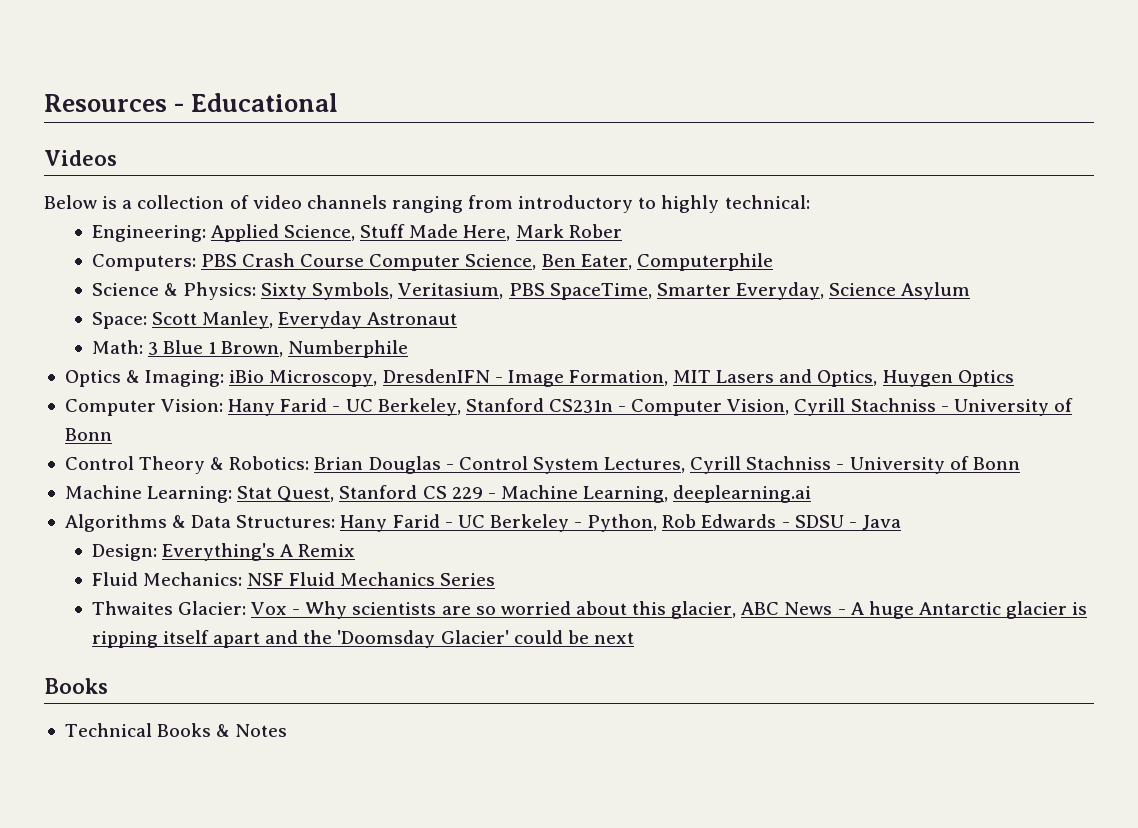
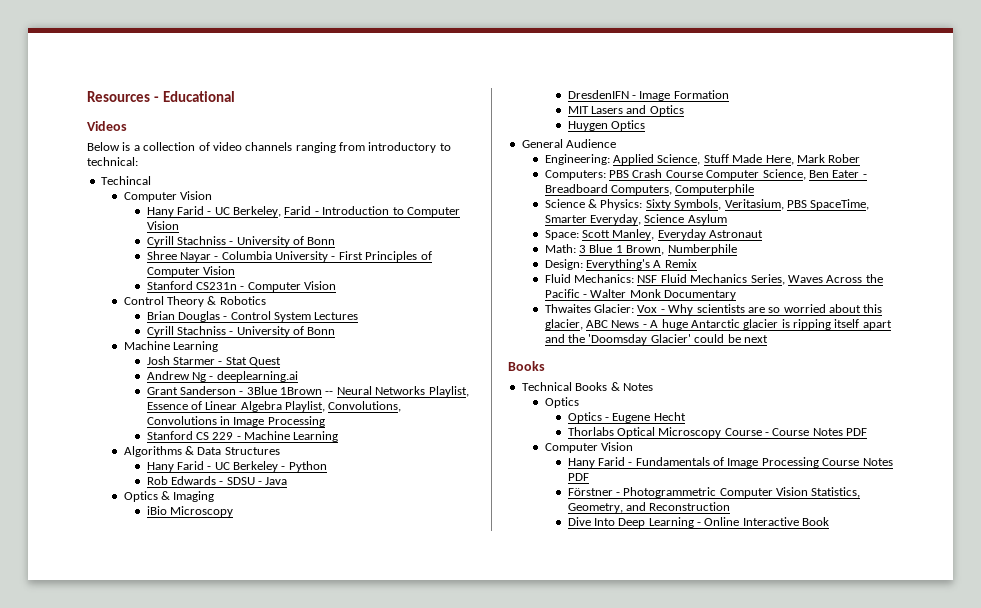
[661,195,720,213] highly -> (451, 147) none
(810, 202) none -> [100,176,151,185] [123,191,213,202] [146,206,460,217] [146,221,179,230] [146,236,336,247] [146,251,432,262] [146,266,235,277] [146,281,337,292] [123,296,266,307] [146,311,359,322] [146,326,336,337] [123,341,219,352] [146,356,282,367] [146,371,298,382] [146,386,469,397] [146,401,402,412] [146,416,325,427] [146,431,339,442] [123,446,280,457] [146,461,327,472] [146,476,288,485] [123,491,215,502] [146,506,233,517] [567,90,729,101] [567,105,684,116] [567,120,645,131] [521,139,617,148] // Techincal // Computer Vision // Hany Farid - UC Berkeley, Farid - Introduction to Computer Vision // Cyrill Stachniss - University of Bonn // Shree Nayar - Columbia University - First Principles of Computer Vision // Stanford CS231n - Computer Vision // Control Theory & Robotics // Brian Douglas - Control System Lectures // Cyrill Stachniss - University of Bonn // Machine Learning // Josh Starmer - Stat Quest // Andrew Ng - deeplearning.ai // Grant Sanderson - 3Blue 1Brown -- Neural Networks Playlist, Essence of Linear Algebra Playlist, Convolutions, Convolutions in Image Processing // Stanford CS 229 - Machine Learning // Algorithms & Data Structures // Hany Farid - UC Berkeley - Python // Rob Edwards - SDSU - Java // Optics & Imaging // iBio Microscopy // DresdenIFN - Image Formation // MIT Lasers and Optics // Huygen Optics // General Audience
[580,254,632,270] Eater, -> [832,170,867,178] [544,184,673,195] Eater - Breadboard Computers,
[64,369,1014,387] [64,398,1073,416] [64,428,112,441] [64,456,1020,474] [64,485,812,503] [64,514,901,532] // Optics & Imaging: iBio Microscopy, DresdenIFN - Image Formation, MIT Lasers and Optics, Huygen Optics // Computer Vision: Hany Farid - UC Berkeley, Stanford CS231n - Computer Vision, Cyrill Stachniss - University of Bonn // Control Theory & Robotics: Brian Douglas - Control System Lectures, Cyrill Stachniss - University of Bonn // Machine Learning: Stat Quest, Stanford CS 229 - Machine Learning, deeplearning.ai // Algorithms & Data Structures: Hany Farid - UC Berkeley - Python, Rob Edwards - SDSU - Java -> (737, 249) none
[440,573,496,586] Series -> [750,274,883,285] [544,289,737,300] Series, Waves Across the Pacific - Walter Monk Documentary
(288, 730) none -> [544,397,579,408] [567,412,686,423] [567,427,868,438] [544,442,634,453] [567,457,893,468] [567,473,589,481] [567,487,861,498] [567,502,731,513] [567,517,830,528] // Optics // Optics - Eugene Hecht // Thorlabs Optical Microscopy Course - Course Notes PDF // Computer Vision // Hany Farid - Fundamentals of Image Processing Course Notes PDF // Förstner - Photogrammetric Computer Vision Statistics, Geometry, and Reconstruction // Dive Into Deep Learning - Online Interactive Book

